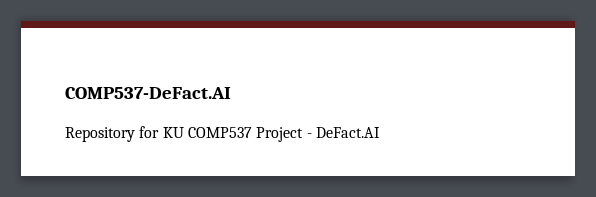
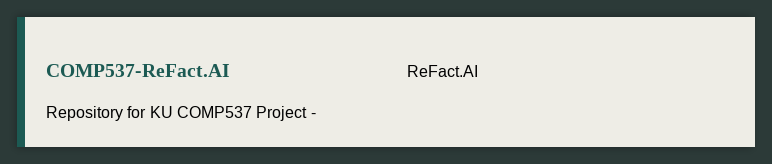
[65,87,231,99] COMP537-DeFact.AI -> [46,64,230,77] COMP537-ReFact.AI
[315,127,380,138] DeFact.AI -> [407,65,478,77] ReFact.AI

